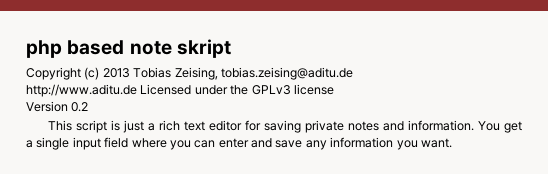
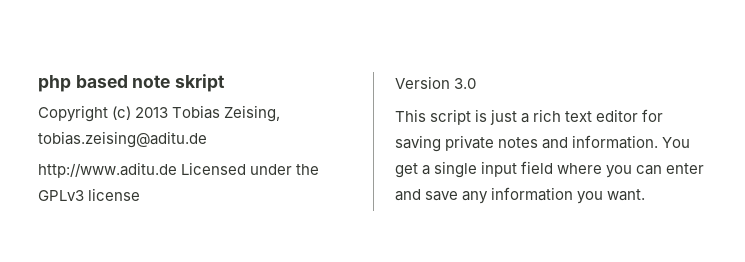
[71,102,89,112] 0.2 -> [454,78,477,89] 3.0

